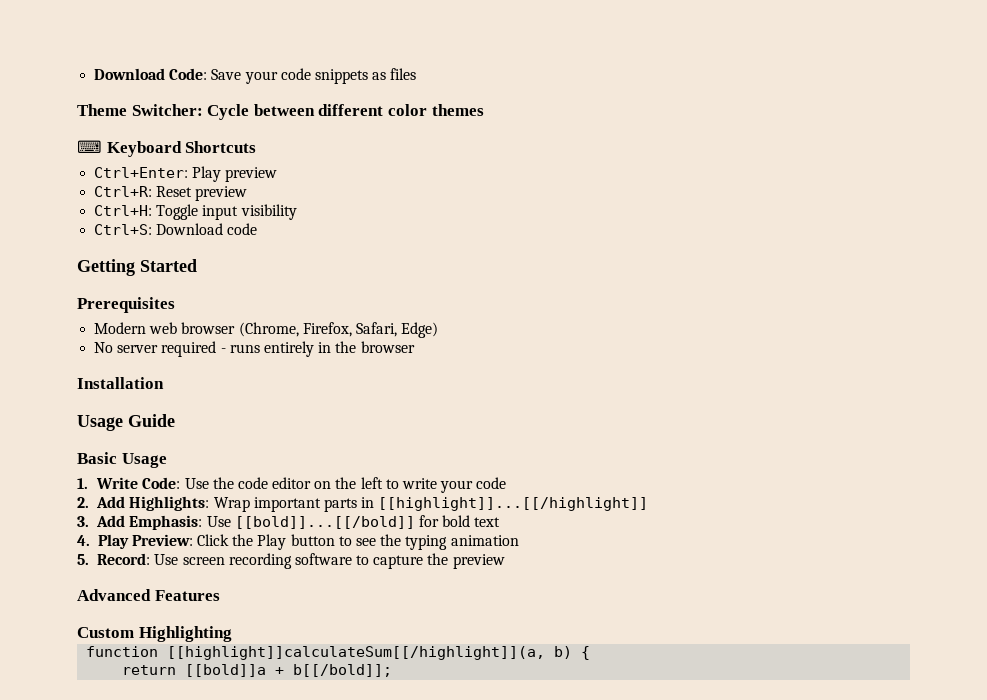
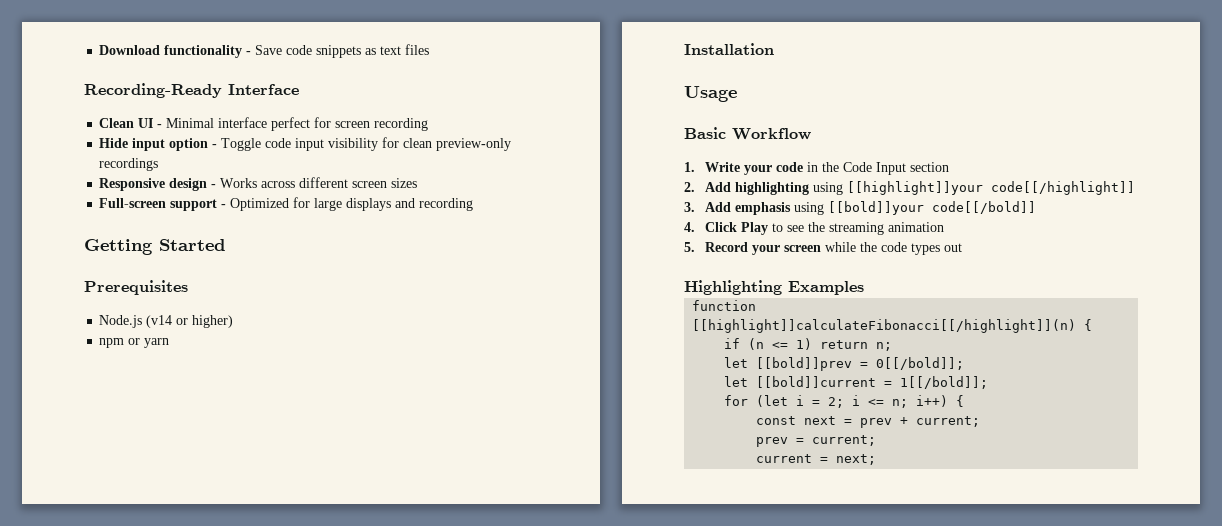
[94,68,278,84] Download Code: Save your -> [99,45,283,58] Download functionality - Save
(387, 76) none -> [380,46,402,55] text
[77,104,484,120] [77,140,257,157] [94,166,278,182] [94,186,248,201] [94,204,297,220] [94,223,258,235] [77,259,197,276] [77,297,175,313] [94,322,439,338] [94,341,415,357] Theme Switcher: Cycle between different color themes // ⌨ Keyboard Shortcuts // Ctrl+Enter: Play preview // Ctrl+R: Reset preview // Ctrl+H: Toggle input visibility // Ctrl+S: Download code // Getting Started // Prerequisites // Modern web browser (Chrome, Firefox, Safari, Edge) // No server required - runs entirely in the browser -> [84,83,299,98] [99,117,429,131] [99,137,512,151] [99,158,159,171] [99,177,418,191] [99,197,474,211] [84,239,225,255] [84,280,188,295] [99,315,234,328] [99,338,170,348] Recording-Ready Interface // Clean UI - Minimal interface perfect for screen recording // Hide input option - Toggle code input visibility for clean preview-only recordings // Responsive design - Works across different screen sizes // Full-screen support - Optimized for large displays and recording // Getting Started // Prerequisites // Node.js (v14 or higher) // npm or yarn
[128,414,175,427] Guide -> (737, 94) none
[121,453,167,468] Usage -> [732,128,811,140] Workflow
[142,477,507,493] [77,496,649,512] [77,515,501,530] [77,534,335,550] Code: Use the code editor on the left to write your code // 2. Add Highlights: Wrap important parts in [[highlight]]...[[/highlight]] // 3. Add Emphasis: Use [[bold]]...[[/bold]] for bold text // 4. Play Preview: Click the Play button -> [744,162,950,175] [684,181,1136,195] [684,201,1037,215] [684,222,769,235] your code in the Code Input section // 2. Add highlighting using [[highlight]]your code[[/highlight]] // 3. Add emphasis using [[bold]]your code[[/bold]] // 4. Click Play
[405,535,448,550] typing -> [829,222,885,235] streaming
[97,553,505,569] [77,589,220,601] [77,627,134,638] Record: Use screen recording software to capture the preview // Advanced Features // Custom -> [705,242,963,255] Record your screen while the code types out //
(232, 634) none -> [788,281,864,295] Examples
[167,646,591,660] [122,664,393,677] [[highlight]]calculateSum[[/highlight]](a, b) { // return [[bold]]a + b[[/bold]]; -> [692,319,1093,333] [724,338,893,351] [724,357,965,371] [724,376,989,389] [724,395,965,408] [756,416,981,428] [756,435,877,447] [756,454,877,465] [[highlight]]calculateFibonacci[[/highlight]](n) { // if (n <= 1) return n; // let [[bold]]prev = 0[[/bold]]; // let [[bold]]current = 1[[/bold]]; // for (let i = 2; i <= n; i++) { // const next = prev + current; // prev = current; // current = next;

